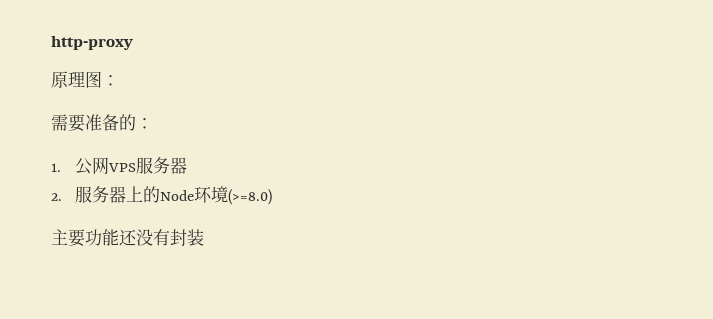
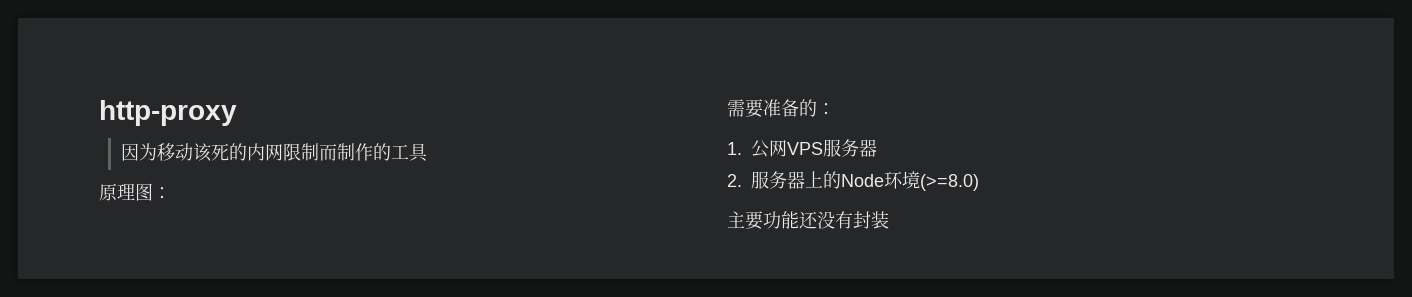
(133, 42) none -> [120,143,428,162] // 因为移动该死的内网限制而制作的工具

